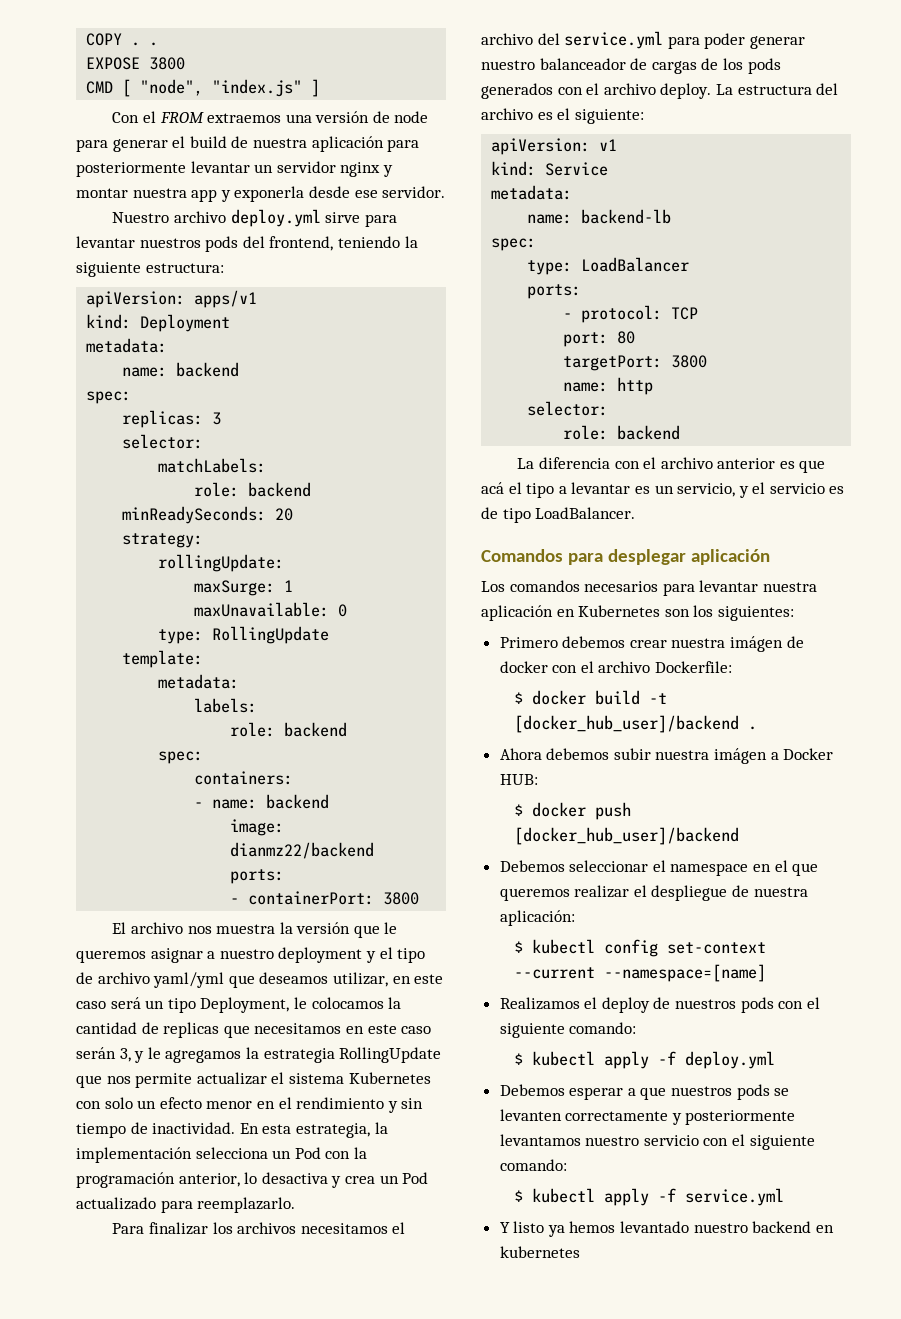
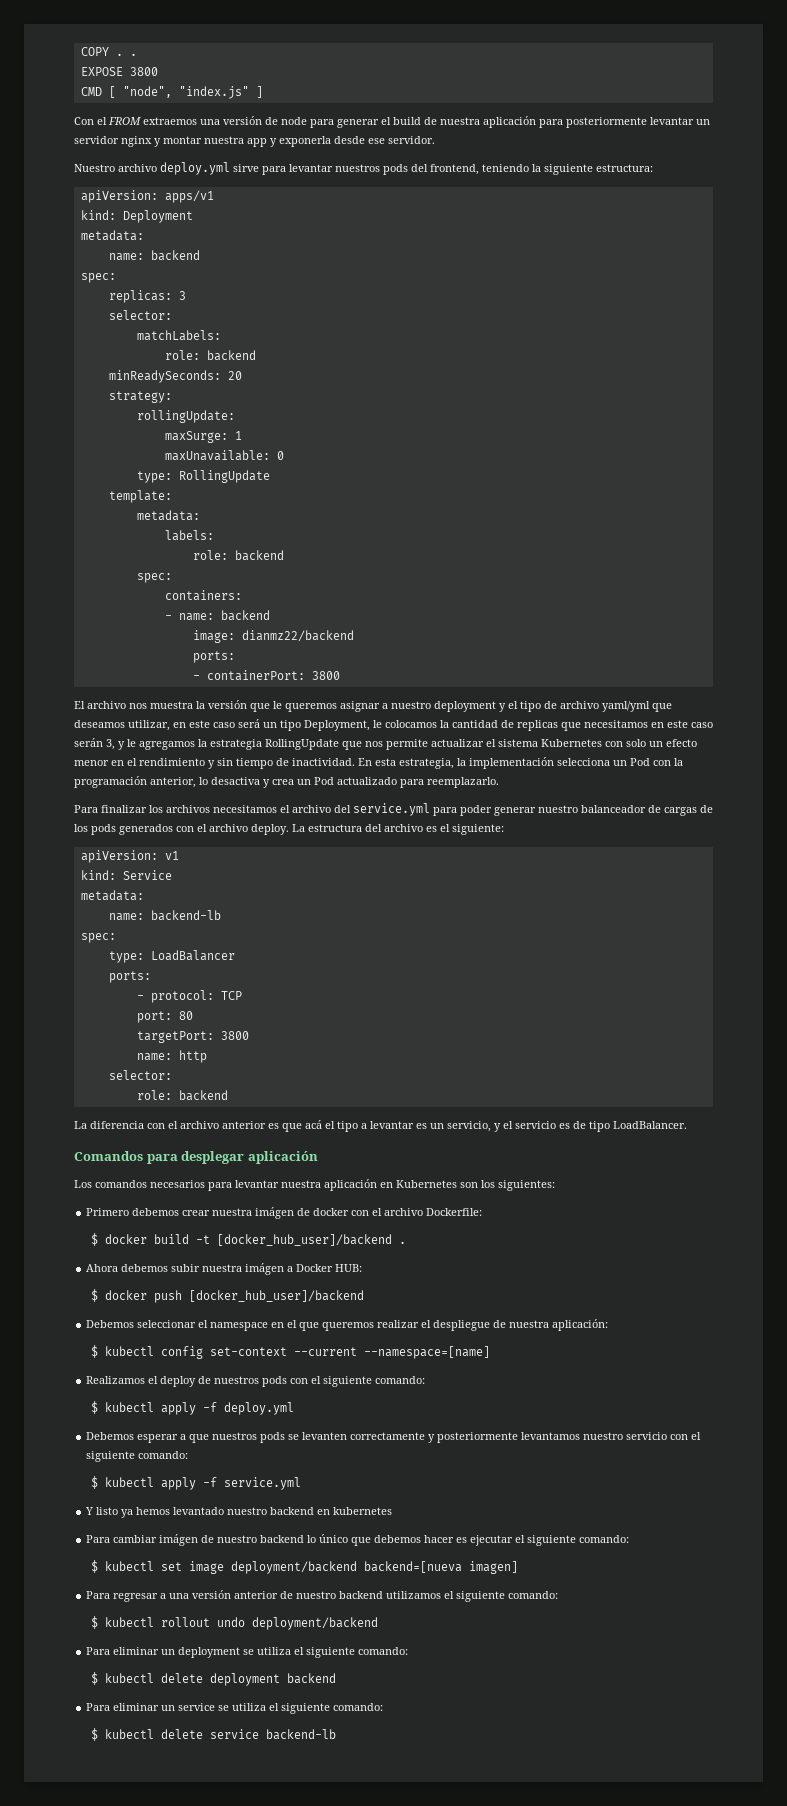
(580, 1252) none -> [86,1534,630,1546] [90,1560,518,1574] [86,1590,559,1602] [90,1616,378,1630] [86,1647,409,1658] [90,1672,336,1686] [86,1703,384,1714] [90,1728,336,1741] // Para cambiar imágen de nuestro backend lo único que debemos hacer es ejecutar el siguiente comando: // $ kubectl set image deployment/backend backend=[nueva imagen] // Para regresar a una versión anterior de nuestro backend utilizamos el siguiente comando: // $ kubectl rollout undo deployment/backend // Para eliminar un deployment se utiliza el siguiente comando: // $ kubectl delete deployment backend // Para eliminar un service se utiliza el siguiente comando: // $ kubectl delete service backend-lb

